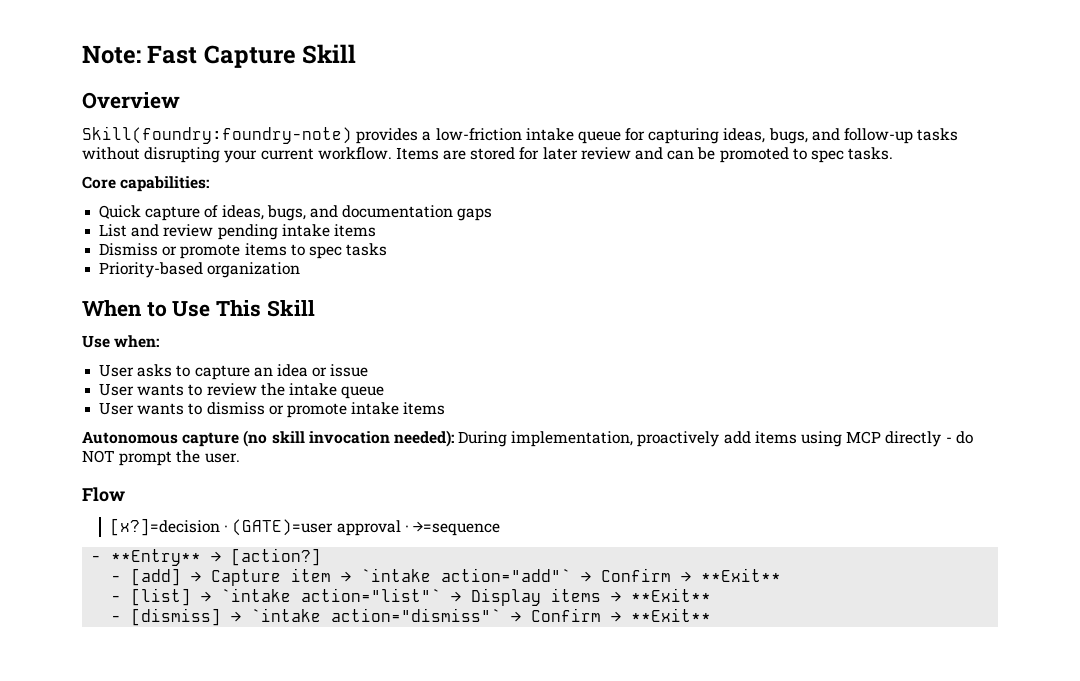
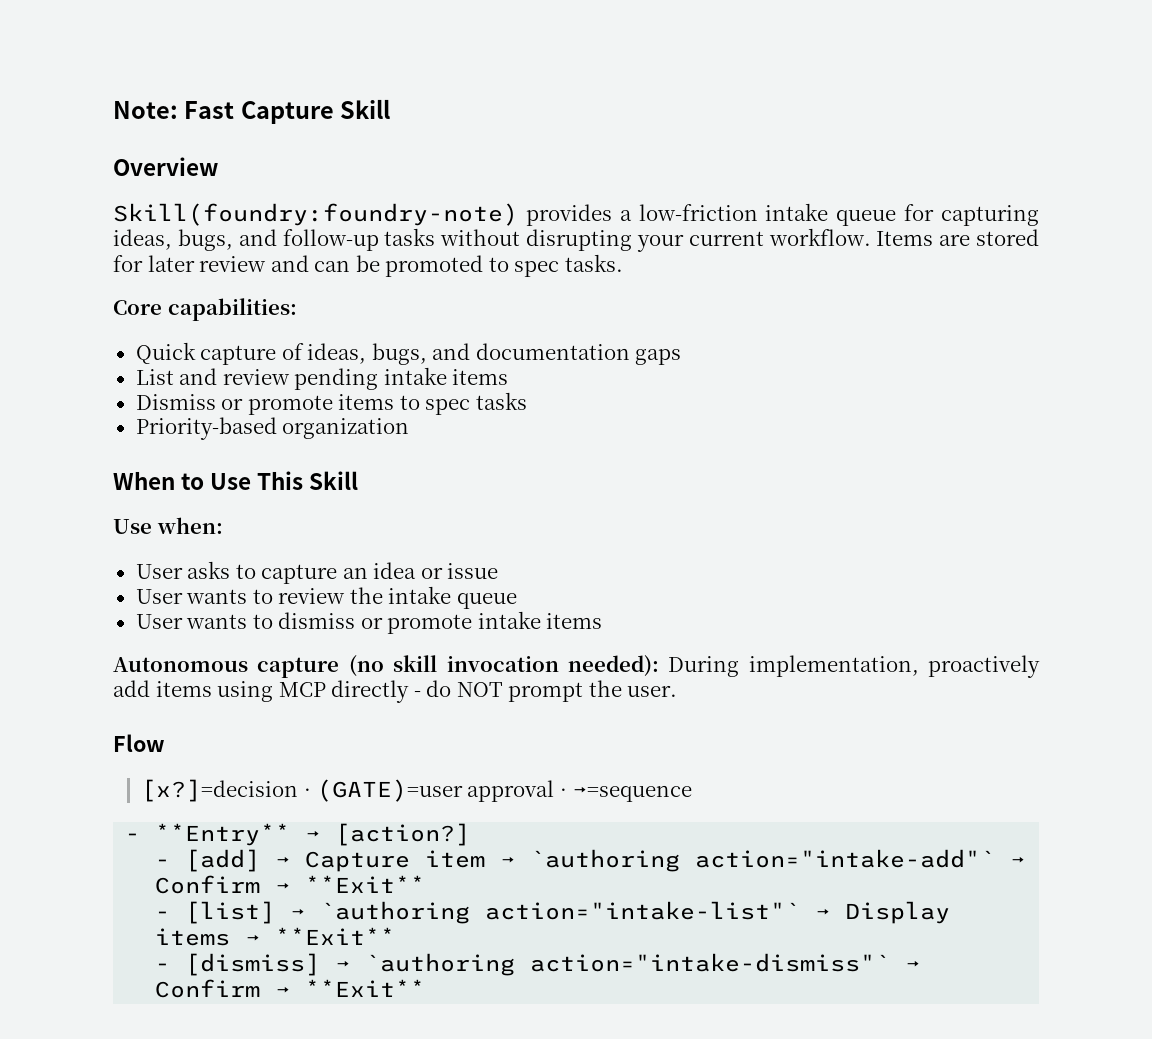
[361,568,572,582] `intake action="add"` -> [530,849,996,872] `authoring action="intake-add"`
[221,588,442,602] `intake action="list"` -> [320,901,801,924] `authoring action="intake-list"`
[251,608,502,622] `intake action="dismiss"` -> [365,953,891,976] `authoring action="intake-dismiss"`

